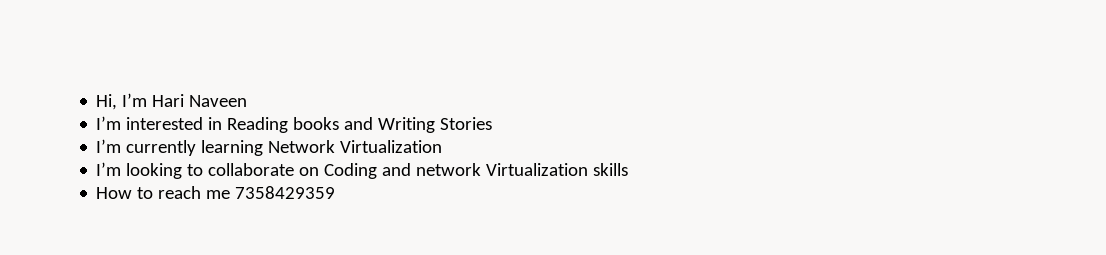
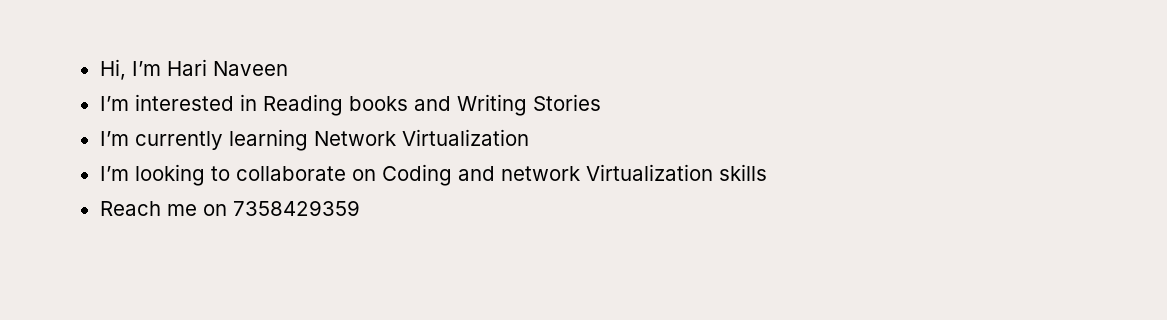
[96,186,231,199] How to reach me -> [99,201,227,216] Reach me on

